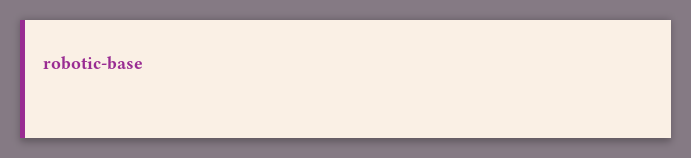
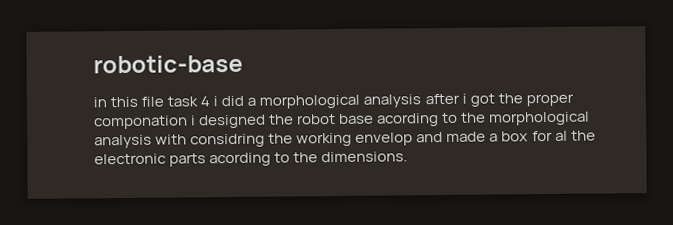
(143, 63) none -> [93,93,574,109] [94,111,591,130] [94,130,596,149] [94,151,409,167] // in this file task 4 i did a morphological analysis after i got the proper componation i designed the robot base acording to the morphological analysis with considring the working envelop and made a box for al the electronic parts acording to the dimensions.

